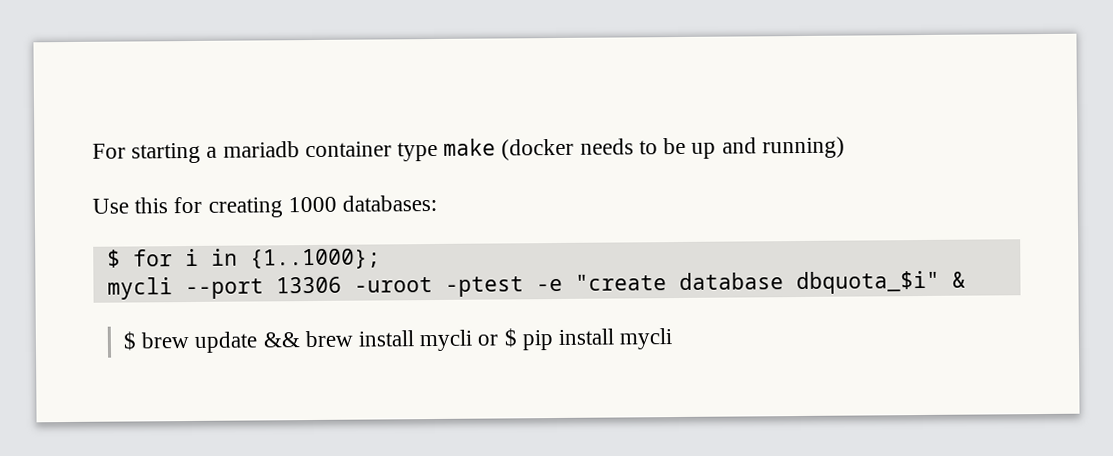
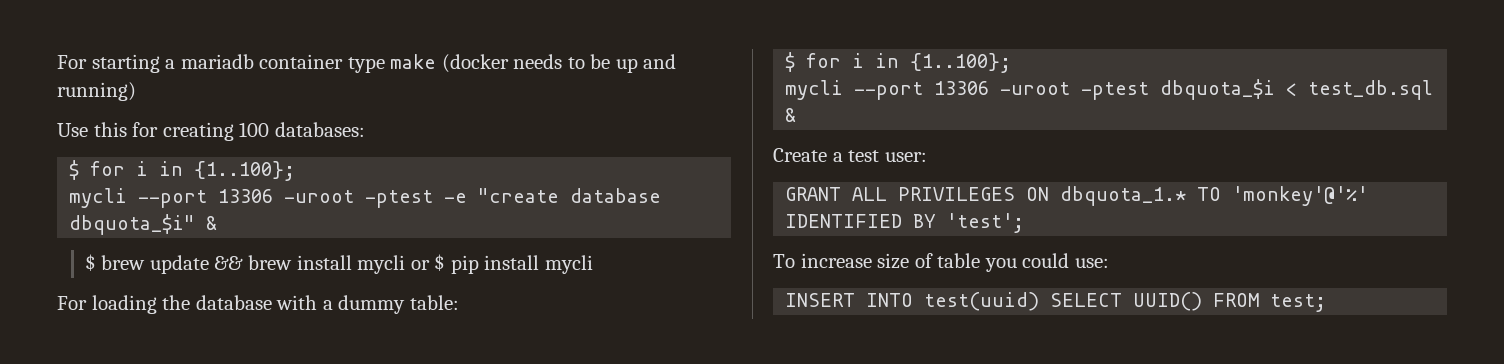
[287,196,337,213] 1000 -> [239,122,270,137] 100
[249,248,381,270] {1..1000}; -> [194,161,296,181] {1..100};
(673, 339) none -> [57,295,459,314] [785,52,1012,73] [785,79,1434,100] [785,108,797,122] [773,148,927,162] [785,186,1369,206] [785,213,1025,233] [773,253,1109,272] [785,292,1327,312] // For loading the database with a dummy table: // $ for i in {1..100}; // mycli --port 13306 -uroot -ptest dbquota_$i < test_db.sql & // Create a test user: // GRANT ALL PRIVILEGES ON dbquota_1.* TO 'monkey'@'%' IDENTIFIED BY 'test'; // To increase size of table you could use: // INSERT INTO test(uuid) SELECT UUID() FROM test;

